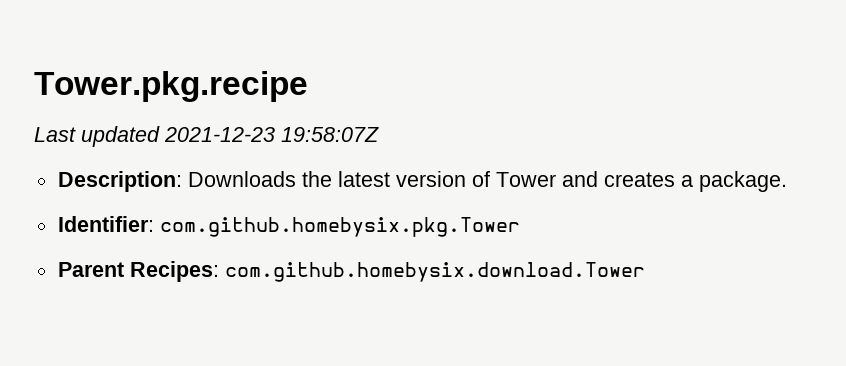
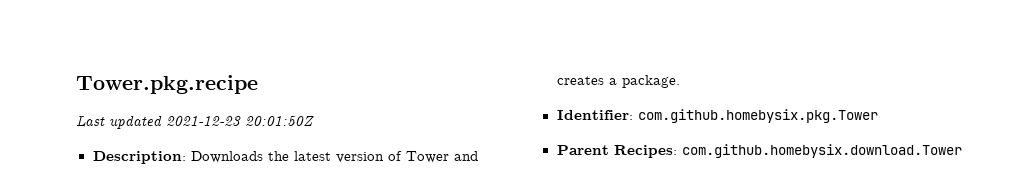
[281,127,379,142] 19:58:07Z -> [245,116,314,126] 20:01:50Z

